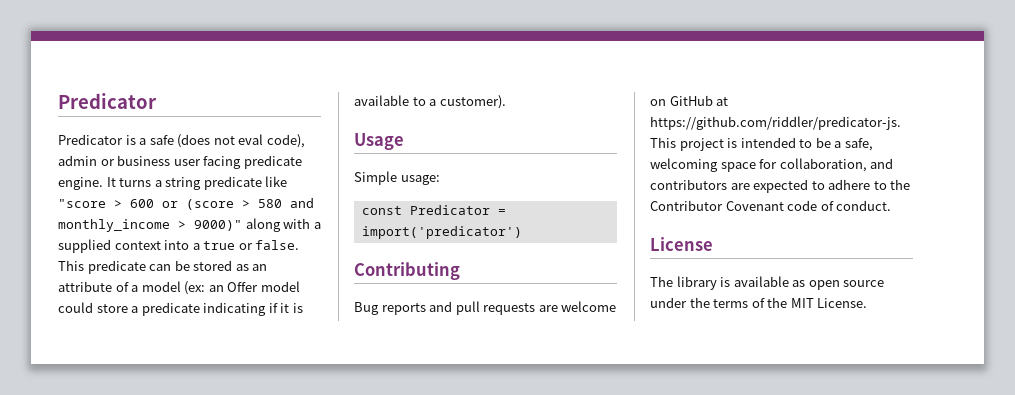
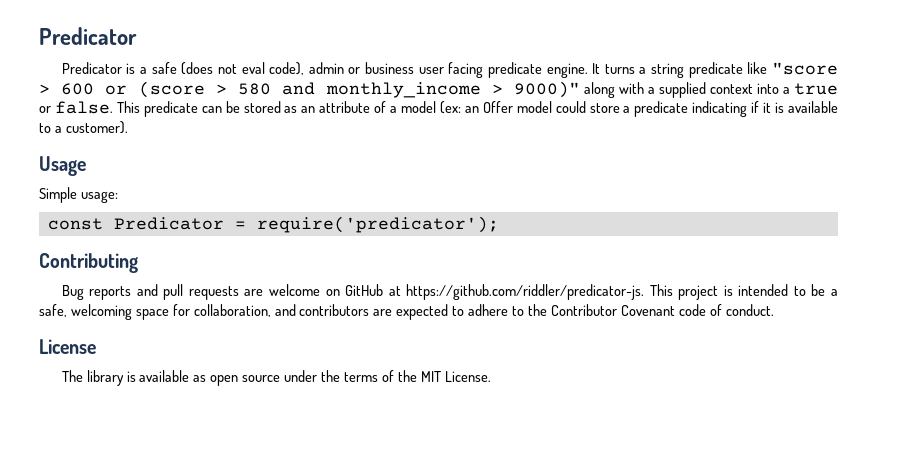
[361,226,522,239] import('predicator') -> [256,216,499,233] require('predicator');

